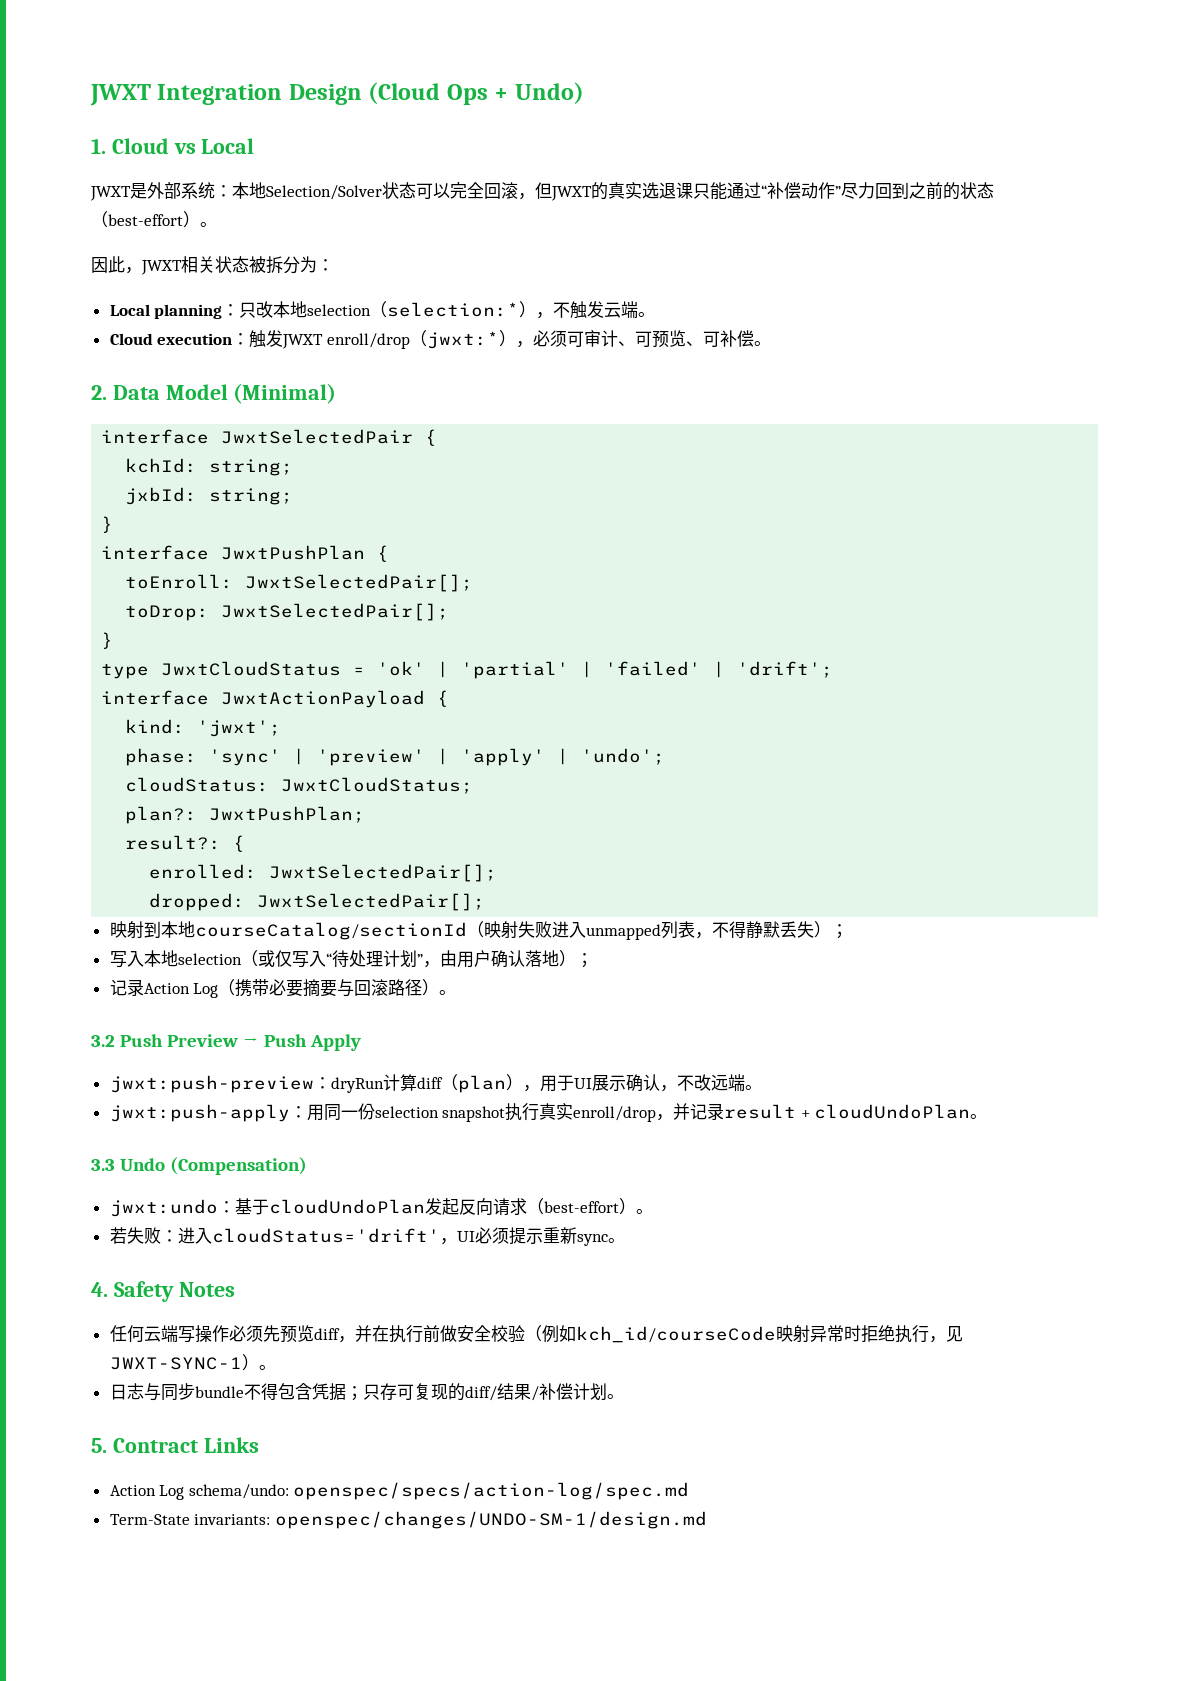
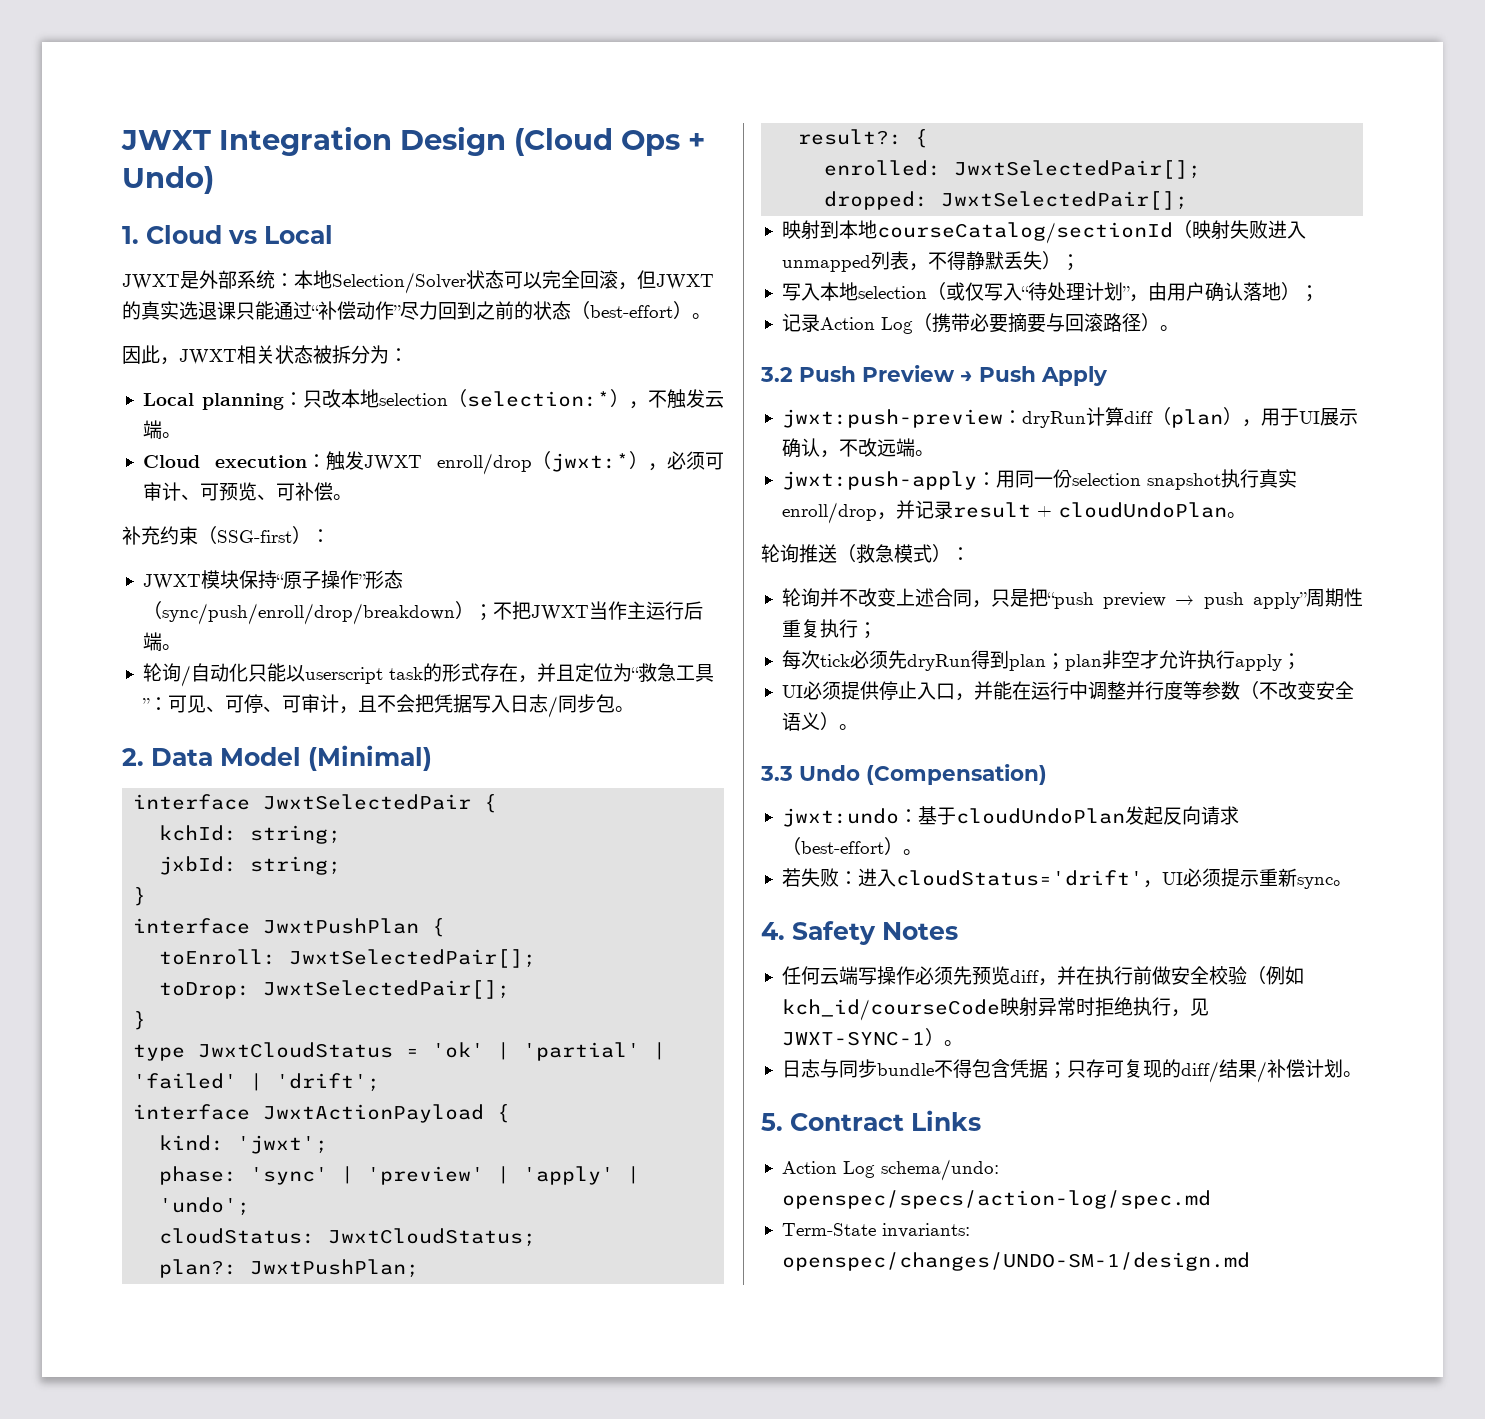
(771, 343) none -> [122,526,330,545] [142,570,403,590] [142,601,703,625] [142,632,181,651] [142,663,714,687] [142,694,634,718] // 补充约束（SSG-first）： // JWXT模块保持“原子操作”形态（sync/push/enroll/drop/breakdown）；不把JWXT当作主运行后端。 // 轮询/自动化只能以userscript task的形式存在，并且定位为“救急工具”：可见、可停、可审计，且不会把凭据写入日志/同步包。
(988, 1116) none -> [761,544,970,563] [781,588,1363,609] [781,619,877,639] [781,650,1301,671] [781,681,1354,701] [781,712,858,731] // 轮询推送（救急模式）： // 轮询并不改变上述合同，只是把“push preview → push apply”周期性重复执行； // 每次tick必须先dryRun得到plan；plan非空才允许执行apply； // UI必须提供停止入口，并能在运行中调整并行度等参数（不改变安全语义）。

